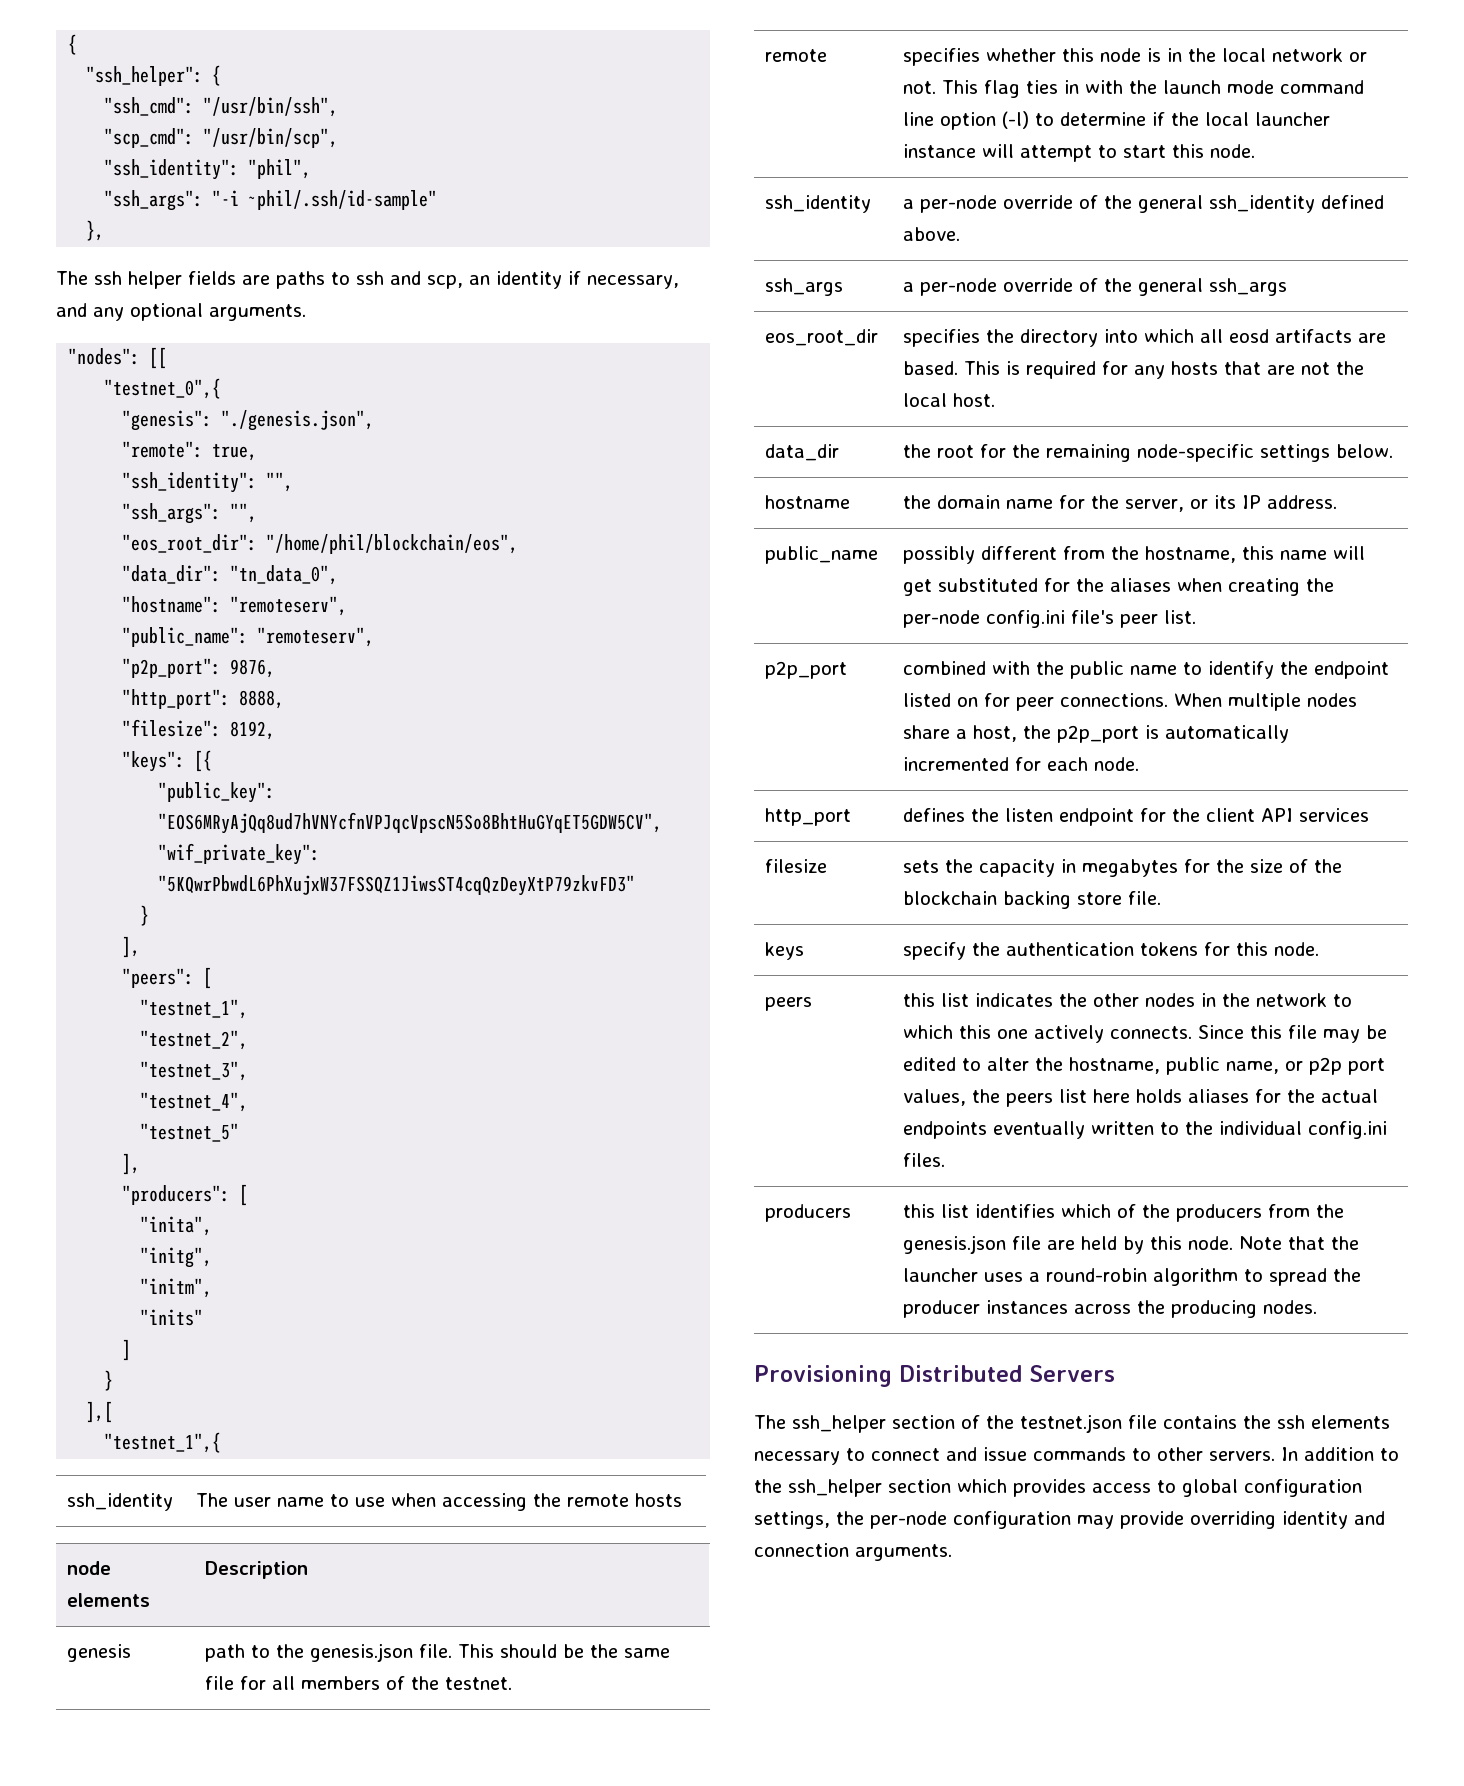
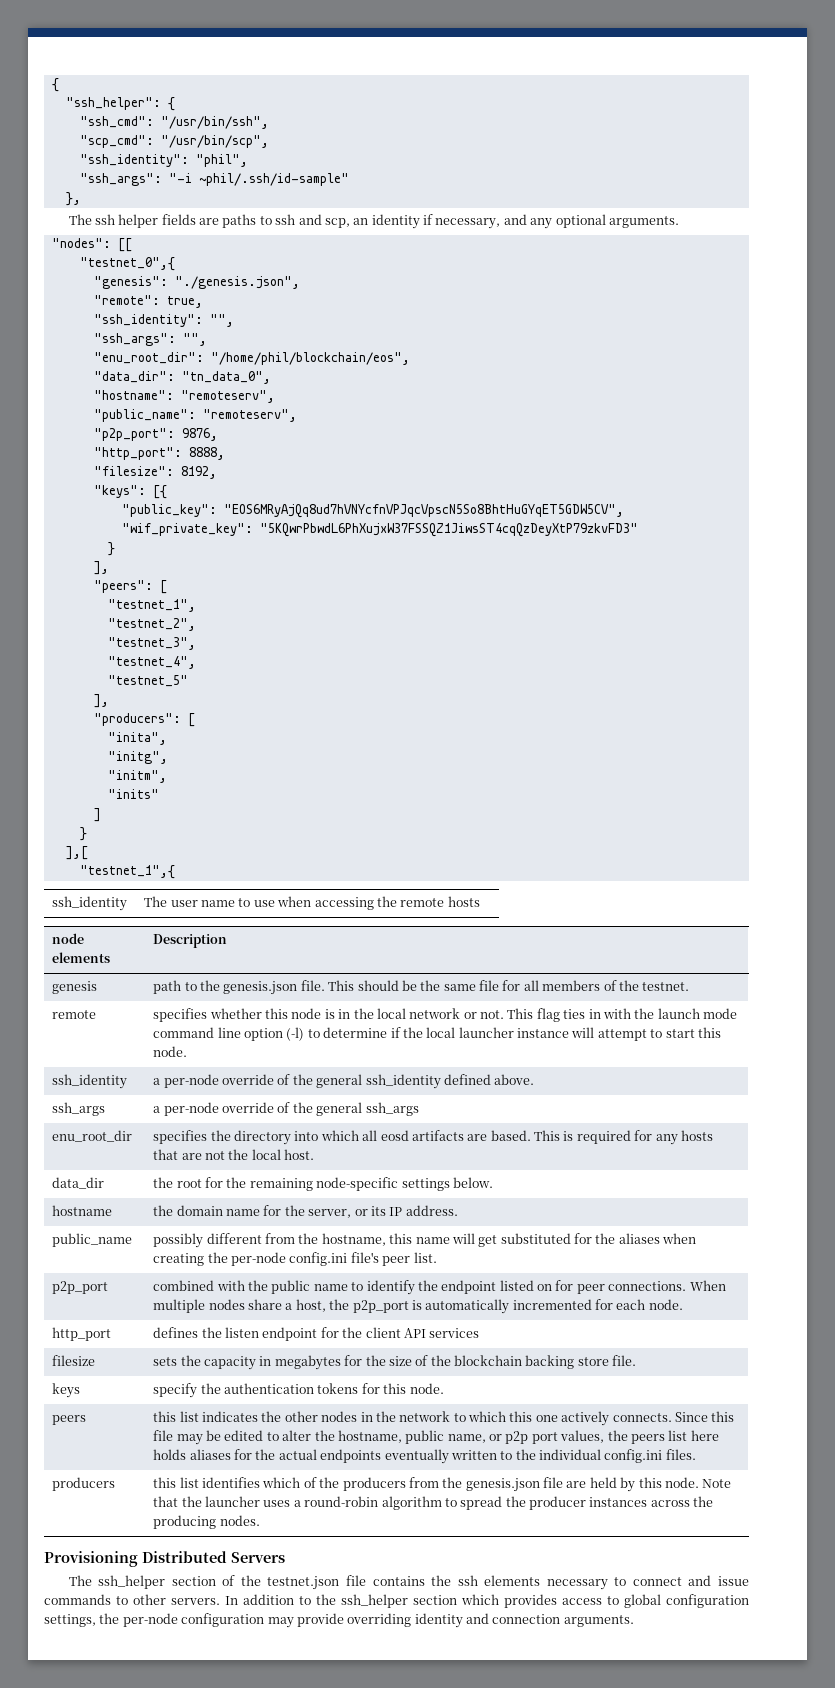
[122,534,258,553] "eos_root_dir": -> [93,352,204,364] "enu_root_dir":
[765,329,879,346] eos_root_dir -> [52,1130,133,1142] enu_root_dir

